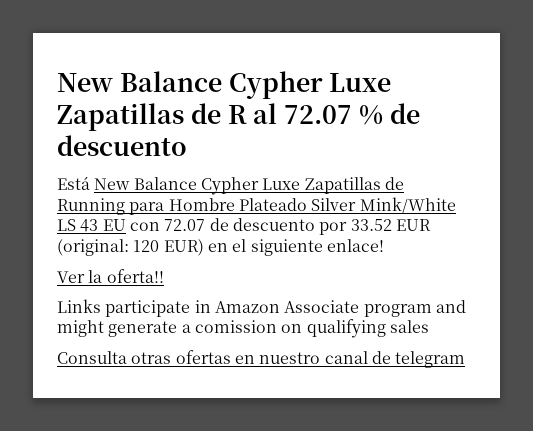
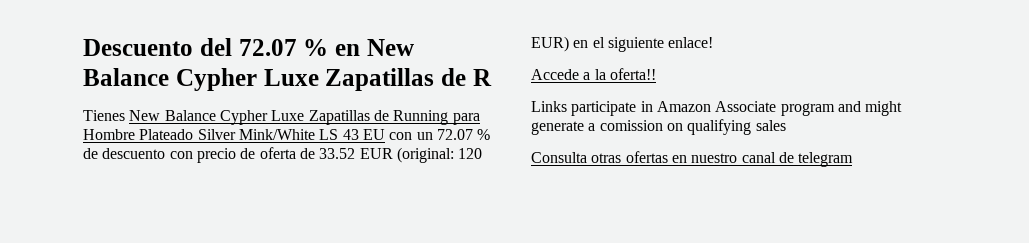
(57, 82) none -> [83,38,360,56] Descuento del 72.07 % en
[253,103,420,125] [57,135,187,156] [57,176,90,190] al 72.07 % de descuento // Está -> [83,110,125,121] // Tienes
[164,218,348,235] 72.07 de descuento por -> [416,129,491,140] [83,147,315,163] un 72.07 % de descuento con precio de oferta de
[57,271,85,283] Ver -> [531,69,591,80] Accede a

